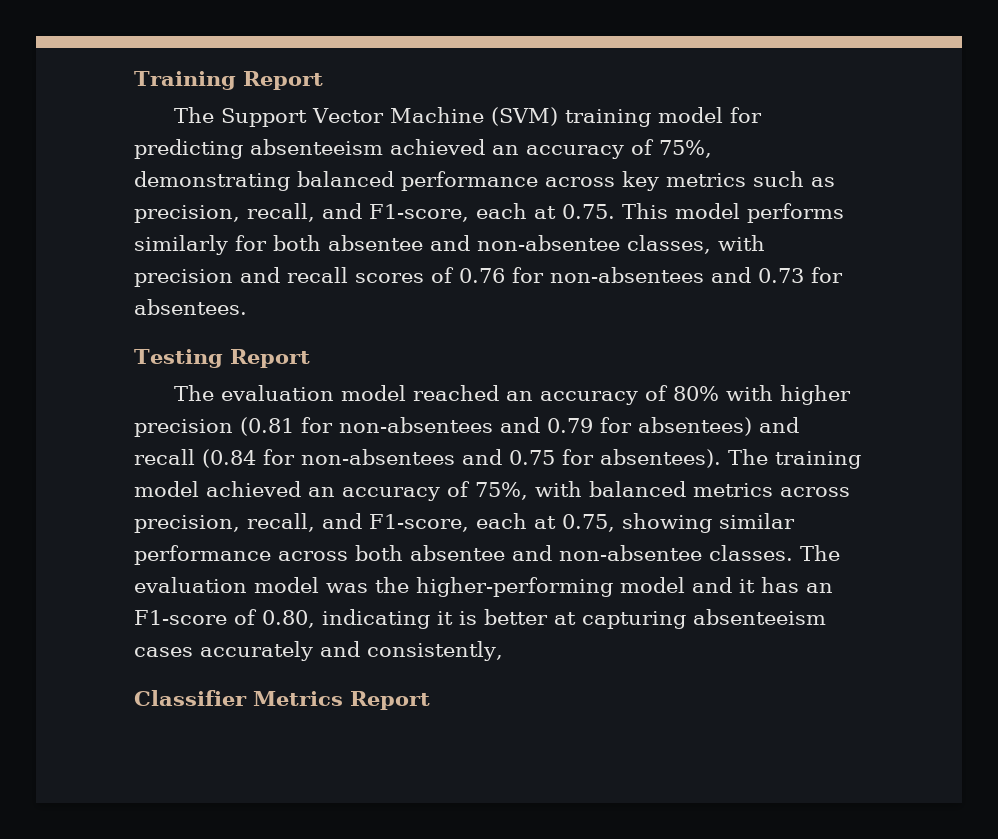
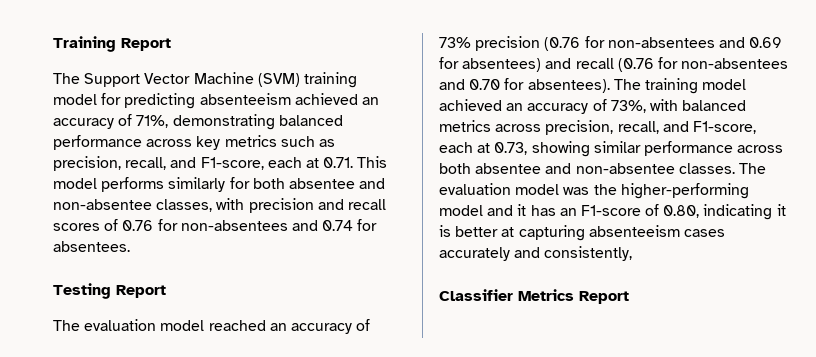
[659,140,712,158] 75%, -> [136,115,169,128] 71%,
[562,204,615,219] 0.75. -> [323,157,354,168] 0.71.
[758,268,804,283] 0.73 -> [322,220,354,231] 0.74
[673,385,852,405] [134,417,593,437] 80% with higher precision (0.81 for non-absentees and 0.79 -> [439,36,783,51] 73% precision (0.76 for non-absentees and 0.69
[202,449,555,468] (0.84 for non-absentees and 0.75 -> [617,57,789,72] [439,79,501,90] (0.76 for non-absentees and 0.70
[475,482,528,500] 75%, -> [610,100,646,113] 73%,
[562,514,615,532] 0.75, -> [494,142,528,155] 0.73,

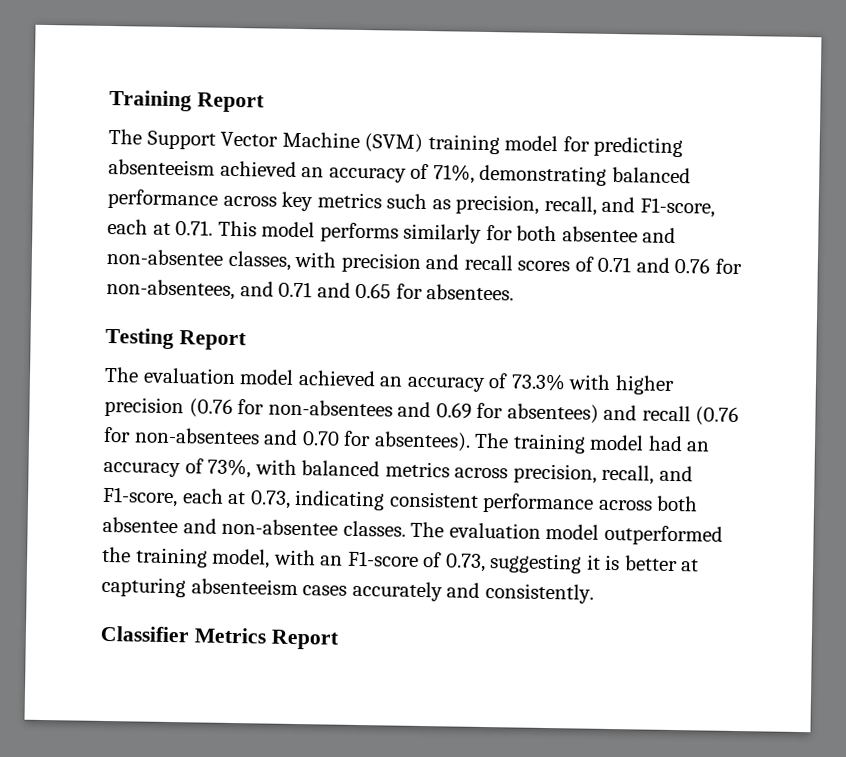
[122,219,354,231] 0.76 for non-absentees and 0.74 -> [597,256,742,275] [106,278,392,300] 0.71 and 0.76 for non-absentees, and 0.71 and 0.65
[208,319,371,334] [439,37,471,48] reached an accuracy of 73% -> [297,370,675,395] achieved an accuracy of 73.3% with higher
[439,99,502,111] achieved -> [647,435,683,452] had
[531,141,641,157] showing similar -> [294,489,479,511] indicating consistent
[563,183,749,199] [439,204,556,216] was the higher-performing model and it has -> [603,524,723,546] [102,546,316,569] outperformed the training model, with
[663,204,773,220] 0.80, indicating -> [444,553,583,574] 0.73, suggesting
[544,246,633,261] consistently, -> [484,583,594,604] consistently.

